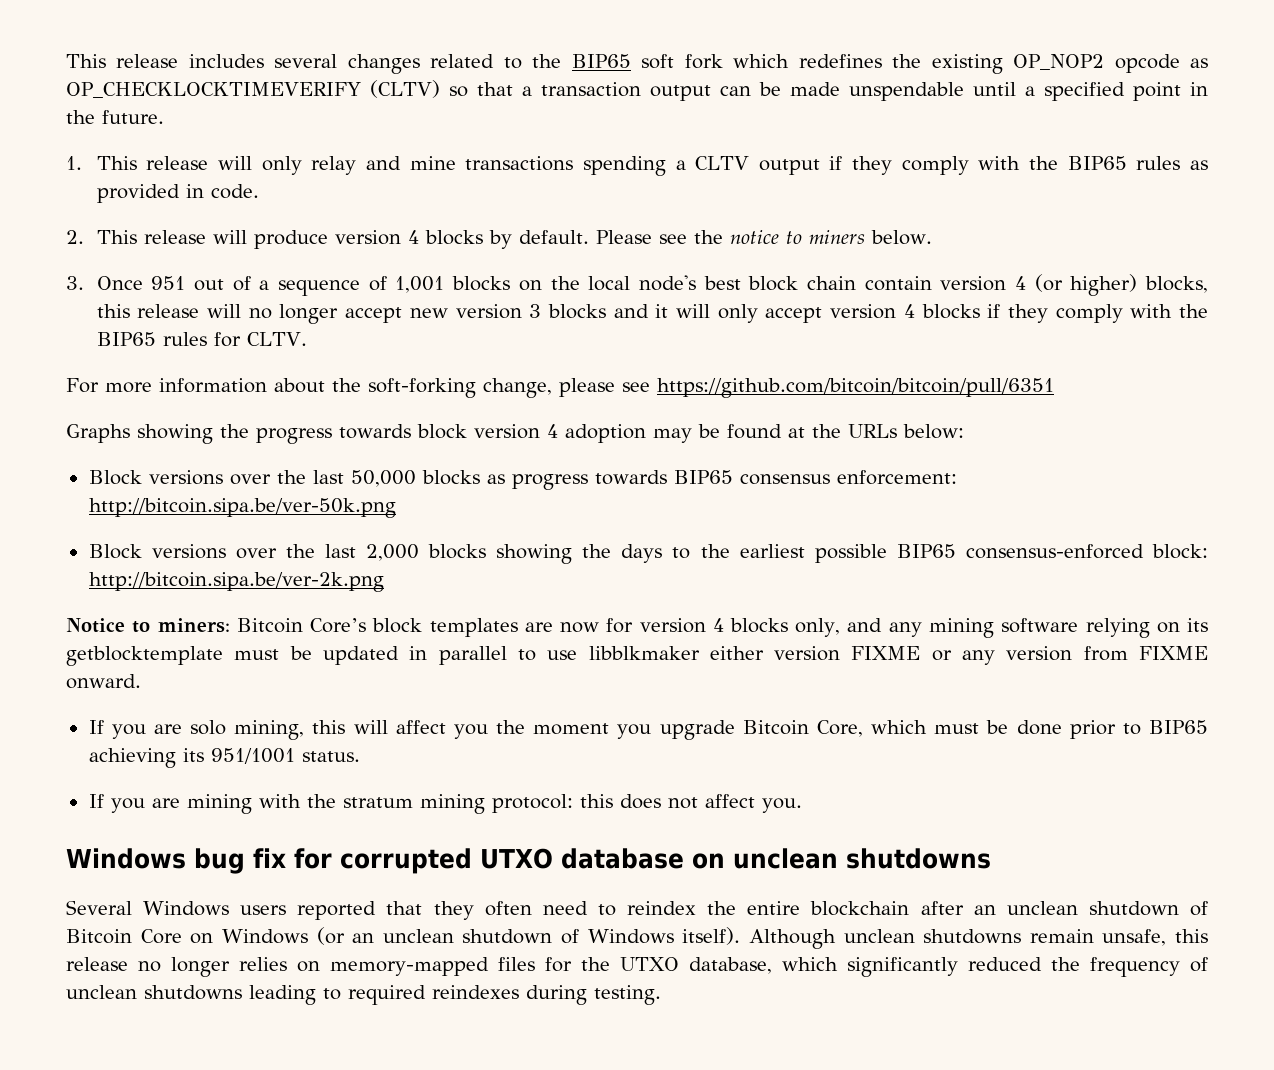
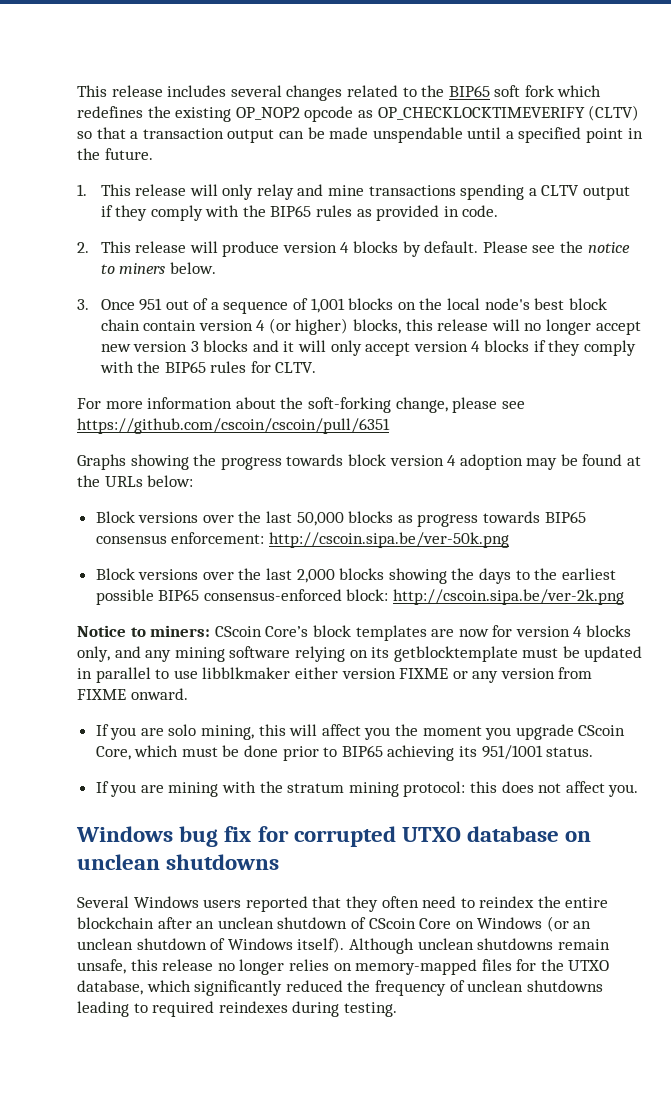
[657,378,1054,398] https://github.com/bitcoin/bitcoin/pull/6351 -> [77,418,390,434] https://github.com/cscoin/cscoin/pull/6351
[88,498,396,518] http://bitcoin.sipa.be/ver-50k.png -> [268,532,509,548] http://cscoin.sipa.be/ver-50k.png
[88,572,384,592] http://bitcoin.sipa.be/ver-2k.png -> [393,589,625,605] http://cscoin.sipa.be/ver-2k.png
[236,618,303,633] Bitcoin -> [214,626,262,637] CScoin
[742,720,809,735] Bitcoin -> [578,725,626,736] CScoin
[66,929,132,944] Bitcoin -> [368,918,416,929] CScoin

